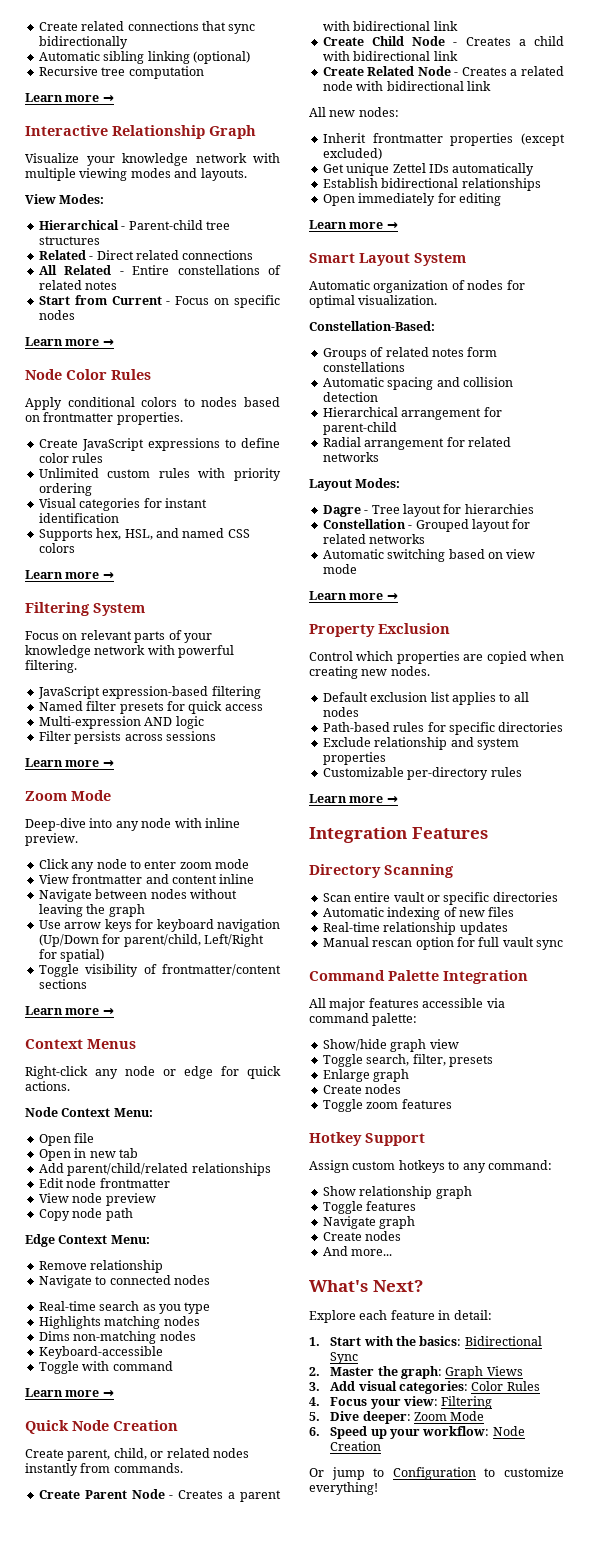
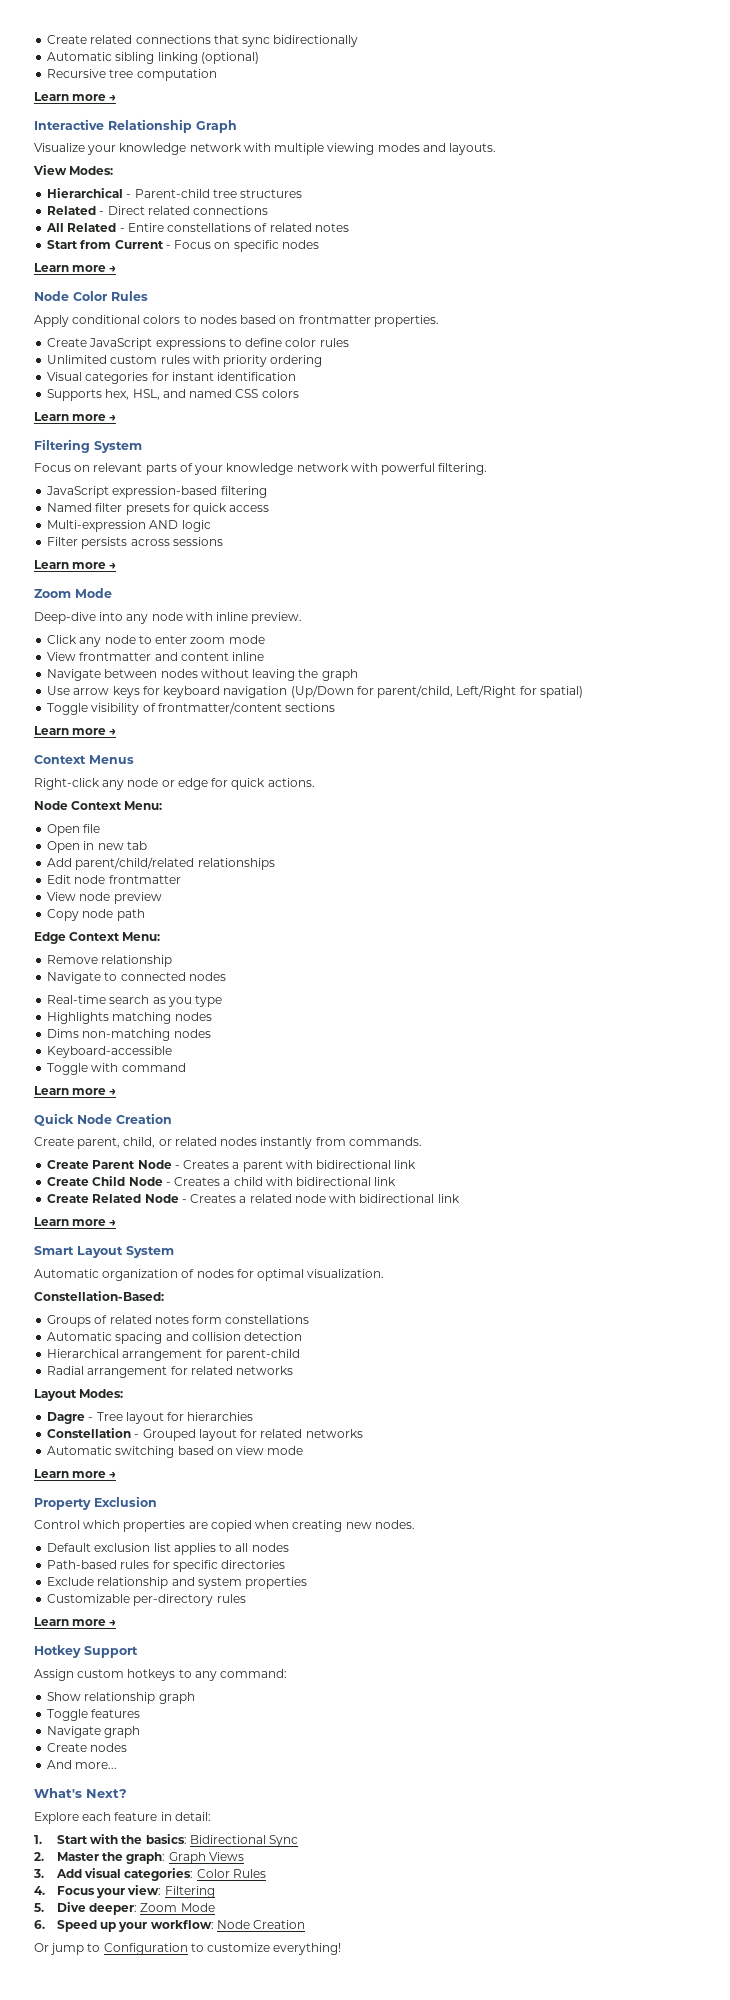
[309,107,399,117] [322,133,565,146] [322,148,382,160] [322,163,535,176] [322,178,541,191] [322,193,501,206] // All new nodes: // Inherit frontmatter properties (except excluded) // Get unique Zettel IDs automatically // Establish bidirectional relationships // Open immediately for editing -> (460, 1198) none
[309,827,488,843] [309,864,454,878] [322,892,558,905] [322,907,515,920] [322,922,508,935] [322,937,563,950] [309,970,528,984] [309,998,505,1011] [309,1013,418,1026] [322,1039,459,1052] [322,1054,493,1067] [322,1069,410,1082] [322,1084,402,1094] [322,1099,452,1112] // Integration Features // Directory Scanning // Scan entire vault or specific directories // Automatic indexing of new files // Real-time relationship updates // Manual rescan option for full vault sync // Command Palette Integration // All major features accessible via command palette: // Show/hide graph view // Toggle search, filter, presets // Enlarge graph // Create nodes // Toggle zoom features -> (117, 1622) none

